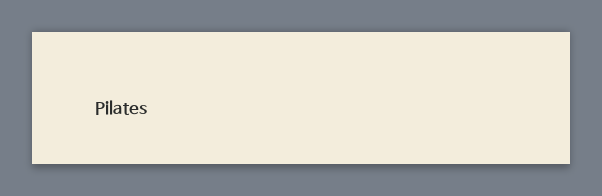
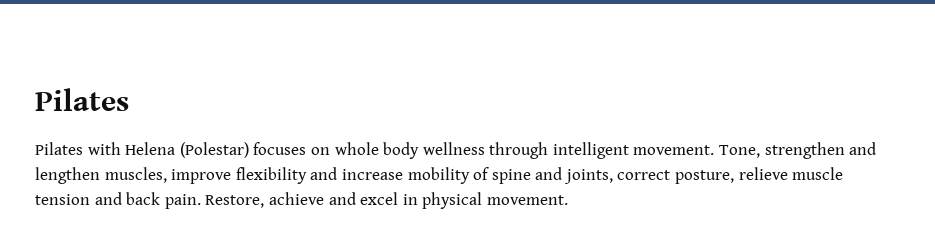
[95,100,147,115] Pilates -> [35,88,129,111] [35,142,877,159] [35,167,844,184] [35,192,568,209] Pilates // Pilates with Helena (Polestar) focuses on whole body wellness through intelligent movement. Tone, strengthen and lengthen muscles, improve flexibility and increase mobility of spine and joints, correct posture, relieve muscle tension and back pain. Restore, achieve and excel in physical movement.

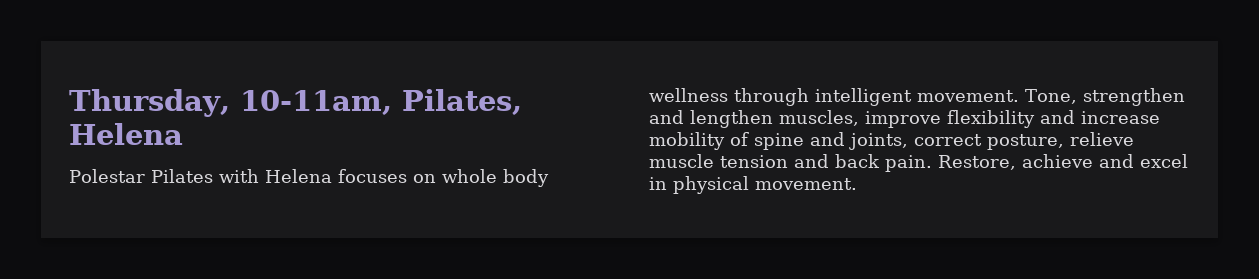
[35,88,129,111] Pilates // -> [69,89,522,117] [69,123,183,145] [69,169,145,183] Thursday, 10-11am, Pilates, Helena // Polestar
[179,142,249,158] (Polestar) -> (332, 176) none

